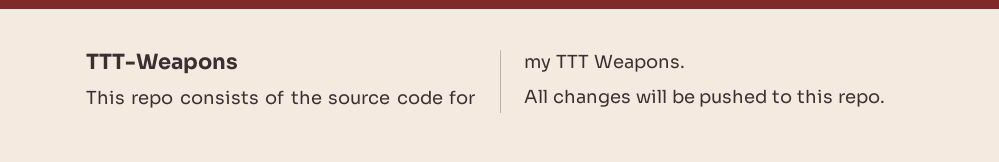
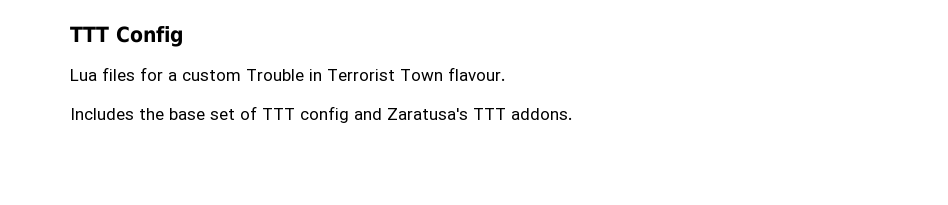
[86,53,238,74] [86,90,476,108] [524,54,685,72] [524,89,886,107] TTT-Weapons // This repo consists of the source code for my TTT Weapons. // All changes will be pushed to this repo. -> [70,26,184,47] [70,67,505,81] [70,106,572,123] TTT Config // Lua files for a custom Trouble in Terrorist Town flavour. // Includes the base set of TTT config and Zaratusa's TTT addons.

